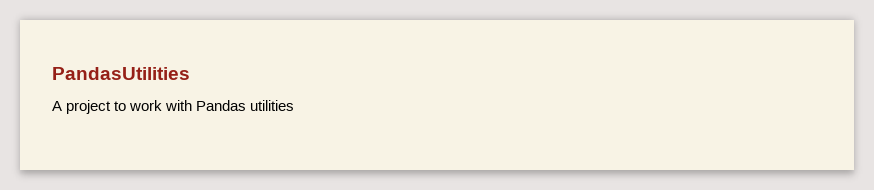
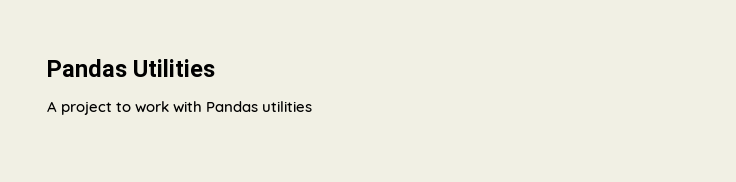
[52,67,190,80] PandasUtilities -> [47,59,216,77] Pandas Utilities

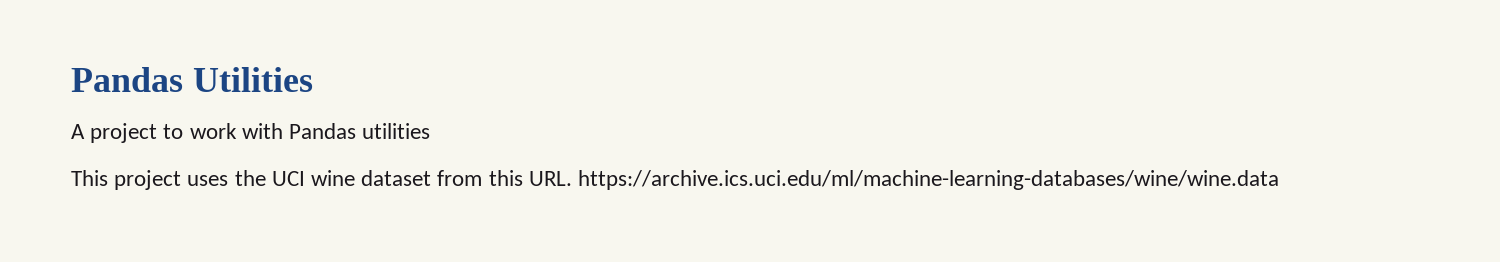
(313, 106) none -> [71,170,1280,190] // This project uses the UCI wine dataset from this URL. https://archive.ics.uci.edu/ml/machine-learning-databases/wine/wine.data

